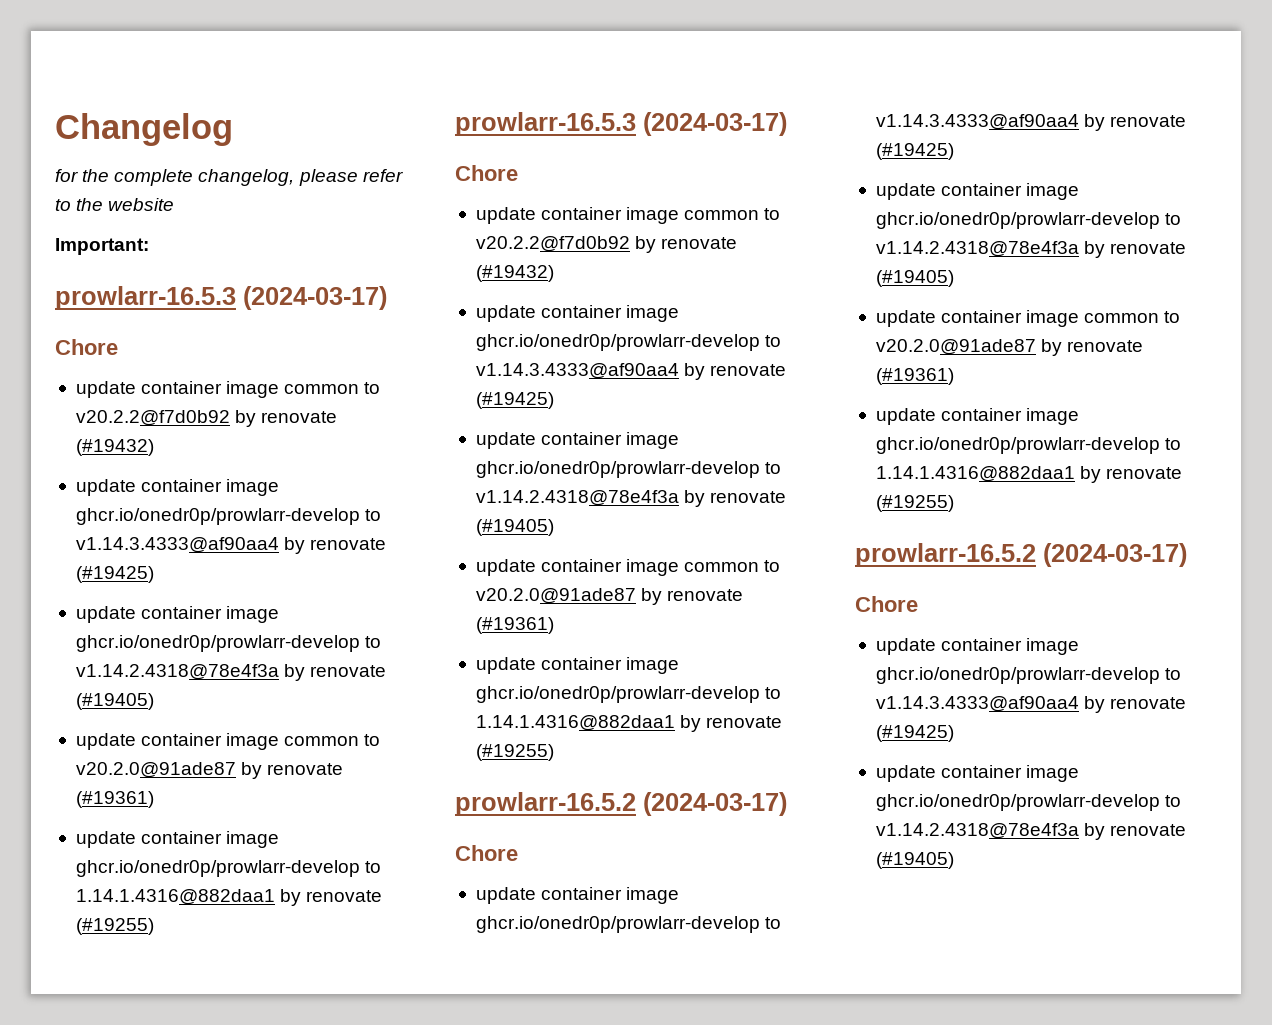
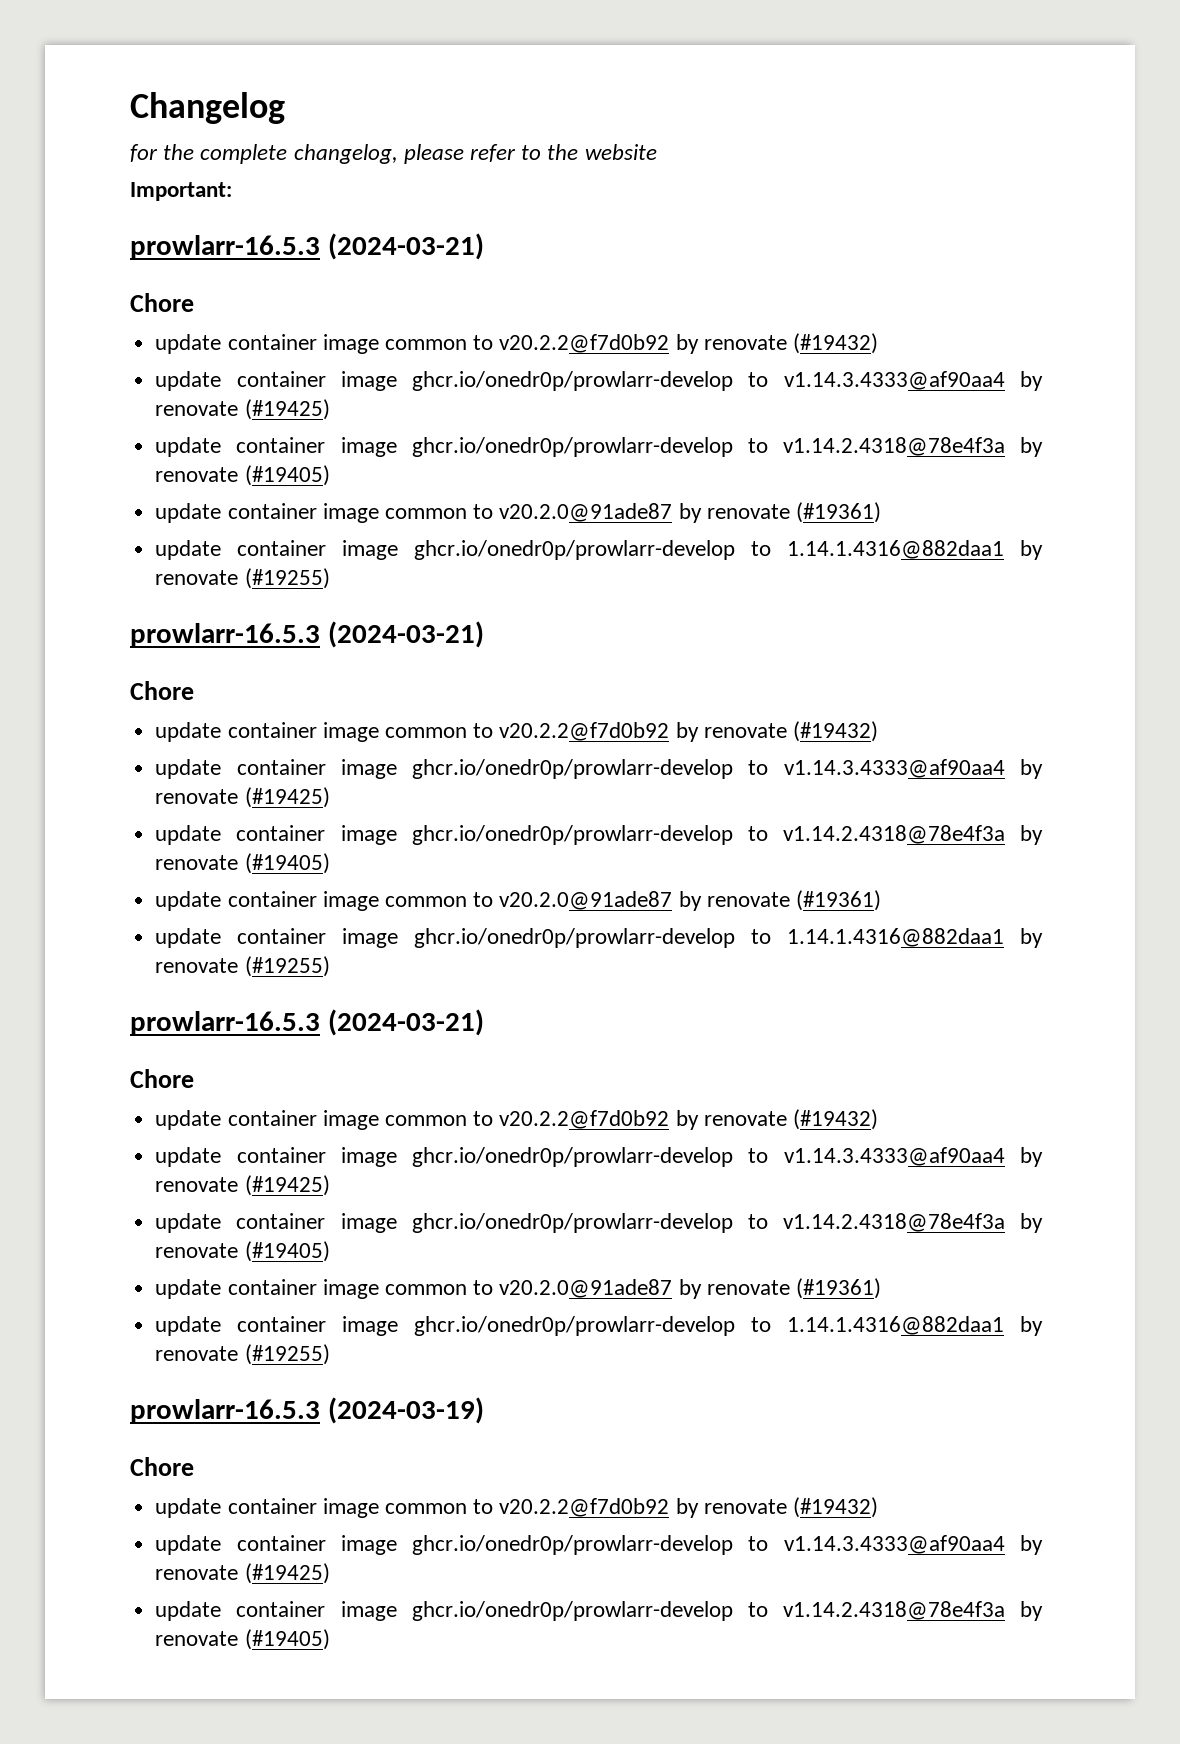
[243,286,387,310] (2024-03-17) -> [327,233,484,260] (2024-03-21)
[643,112,787,136] (2024-03-17) -> [327,621,484,648] (2024-03-21)
[455,792,787,816] [455,845,518,861] prowlarr-16.5.2 (2024-03-17) // Chore -> [130,1009,484,1036] [130,1069,194,1088] [155,1109,878,1130] prowlarr-16.5.3 (2024-03-21) // Chore // update container image common to v20.2.2@f7d0b92 by renovate (#19432)
[855,543,1187,567] [855,596,918,612] prowlarr-16.5.2 (2024-03-17) // Chore -> [130,1397,484,1424] [130,1457,194,1476] [155,1497,878,1518] prowlarr-16.5.3 (2024-03-19) // Chore // update container image common to v20.2.2@f7d0b92 by renovate (#19432)

